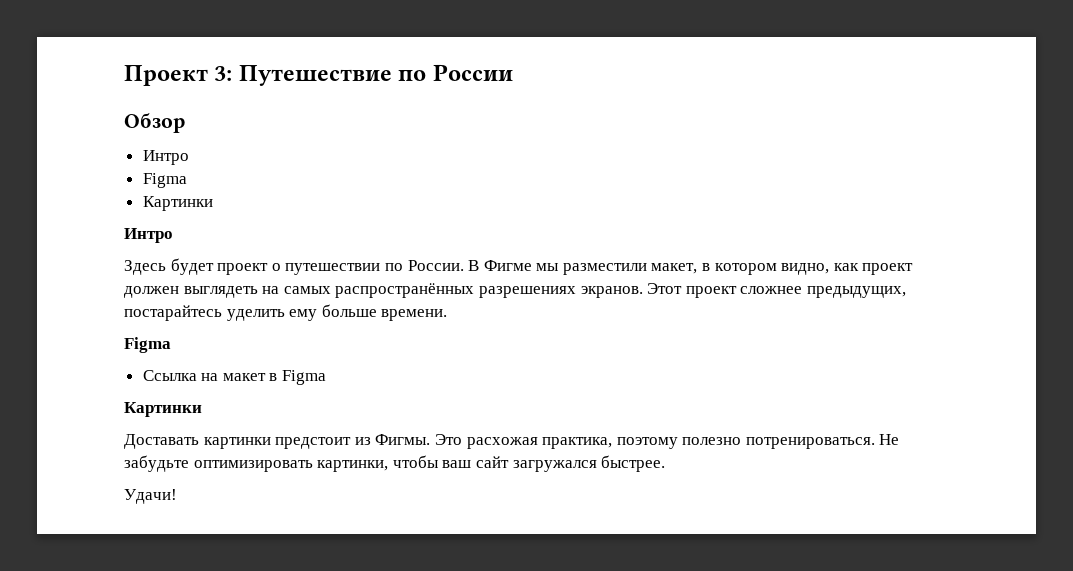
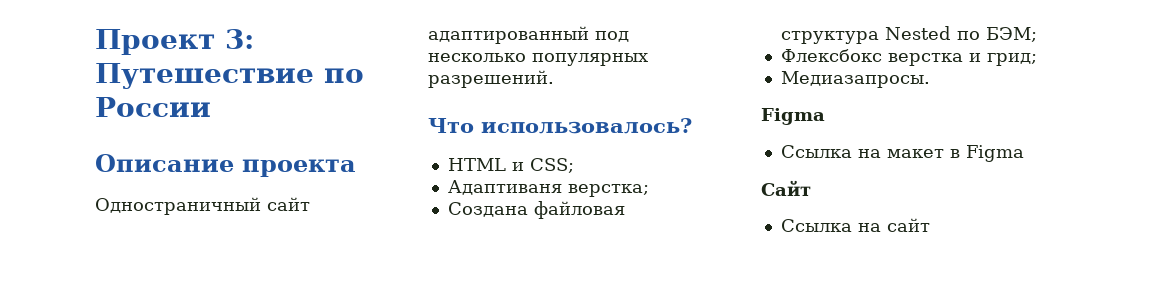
[124,113,185,133] [142,150,189,165] [142,173,187,188] [142,196,213,211] [124,228,173,243] [124,258,914,275] [124,283,906,298] [124,304,448,321] Обзор // Интро // Figma // Картинки // Интро // Здесь будет проект о путешествии по России. В Фигме мы разместили макет, в котором видно, как проект должен выглядеть на самых распространённых разрешениях экранов. Этот проект сложнее предыдущих, постарайтесь уделить ему больше времени. -> [95,154,356,177] [95,197,310,215] [428,26,629,44] [428,53,648,66] [428,70,554,88] [428,118,692,134] [447,158,574,173] [447,180,649,197] [447,201,625,219] [780,26,1037,44] [780,49,1037,66] [780,71,930,88] Описание проекта // Одностраничный сайт адаптированный под несколько популярных разрешений. // Что использовалось? // HTML и CSS; // Адаптиваня верстка; // Создана файловая структура Nested по БЭМ; // Флексбокс верстка и грид; // Медиазапросы.
[124,402,202,417] [124,434,900,449] [124,455,666,472] [124,489,177,504] Картинки // Доставать картинки предстоит из Фигмы. Это расхожая практика, поэтому полезно потренироваться. Не забудьте оптимизировать картинки, чтобы ваш сайт загружался быстрее. // Удачи! -> [761,180,811,196] [780,218,930,232] Сайт // Ссылка на сайт

